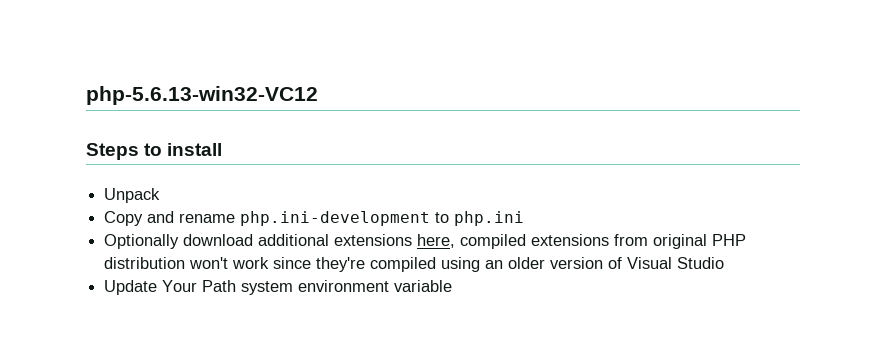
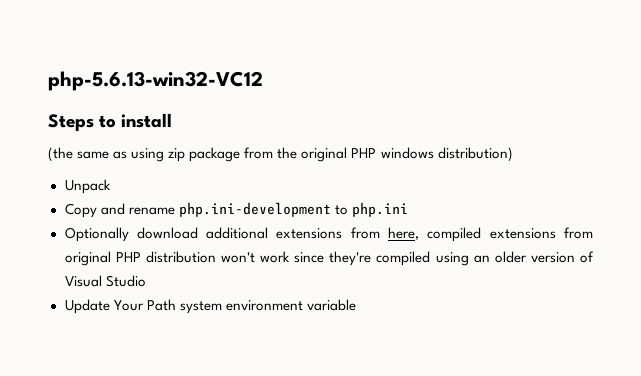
(223, 149) none -> [48,147,513,162] // (the same as using zip package from the original PHP windows distribution)
(413, 240) none -> [350,227,380,239] from

